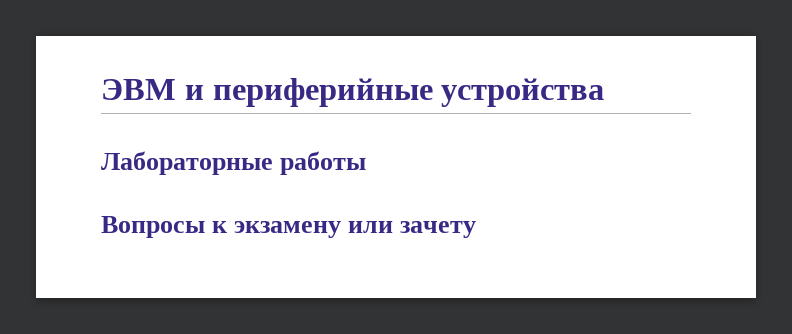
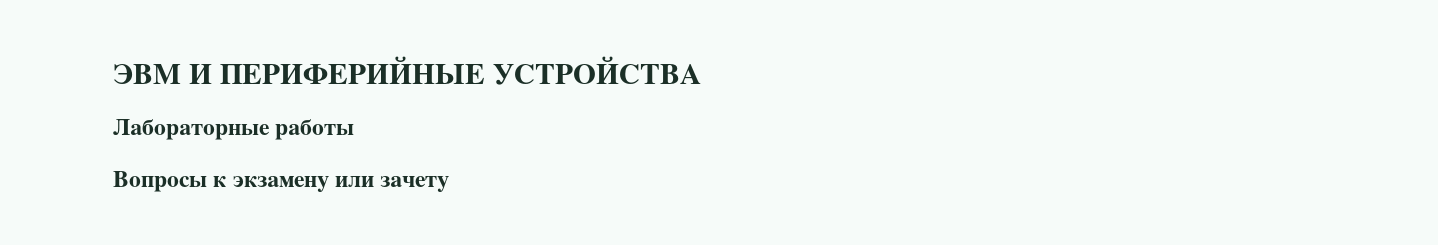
[184,78,605,107] и периферийные устройства -> [188,56,701,85] И ПЕРИФЕРИЙНЫЕ УСТРОЙСТВА

